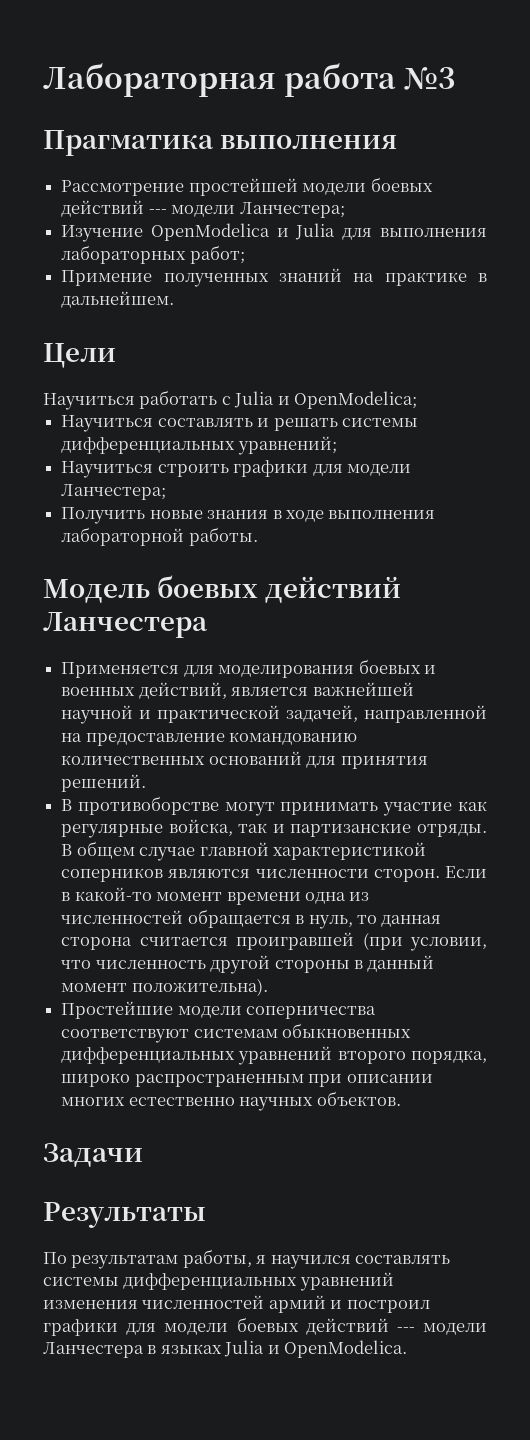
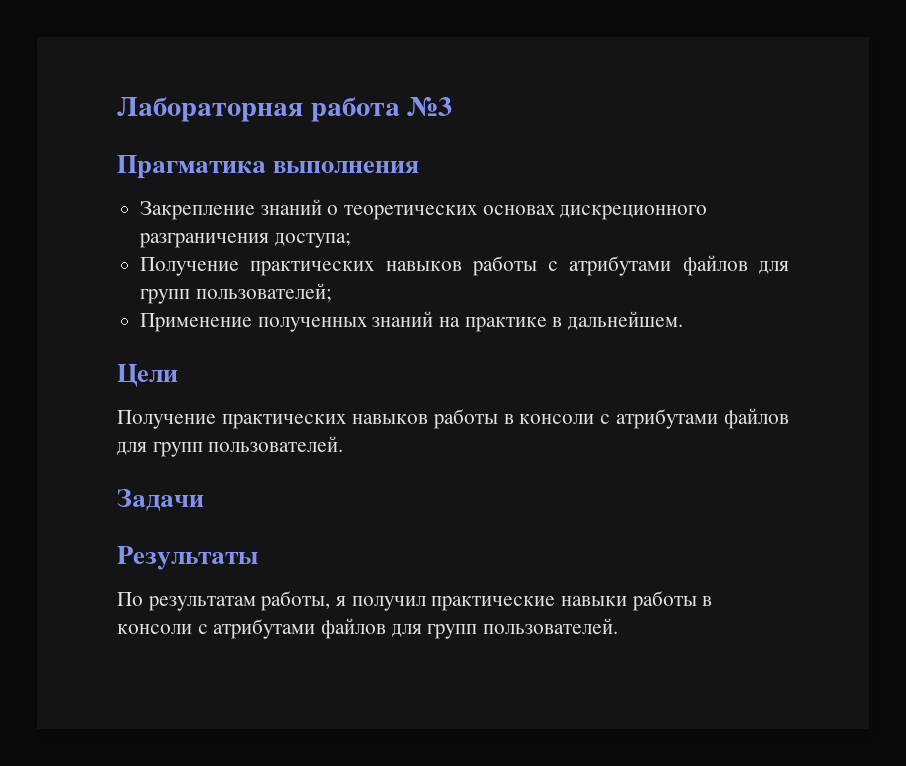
[61,177,433,196] [61,200,345,218] [61,223,487,242] [61,245,245,264] [61,270,153,286] Рассмотрение простейшей модели боевых действий --- модели Ланчестера; // Изучение OpenModelica и Julia для выполнения лабораторных работ; // Примение -> [140,199,708,220] [139,233,351,248] [140,255,790,276] [140,283,332,304] [140,313,253,332] Закрепление знаний о теоретических основах дискреционного разграничения доступа; // Получение практических навыков работы с атрибутами файлов для групп пользователей; // Применение
[43,390,418,410] [61,415,418,432] [61,436,337,455] [61,460,411,478] [61,484,167,500] [61,507,436,524] [61,527,258,546] [43,575,402,603] [43,612,208,638] [61,659,436,678] [61,682,414,699] [61,705,488,724] [61,732,358,746] [61,751,428,769] [61,774,147,792] [61,796,487,816] [61,819,488,838] [61,841,426,861] [61,866,488,882] [61,887,370,905] [61,909,442,929] [61,932,488,951] [61,955,435,974] [61,978,268,996] [61,1001,377,1019] [61,1023,412,1043] [61,1046,488,1065] [61,1073,433,1087] [61,1091,401,1111] Научиться работать с Julia и OpenModelica; // Научиться составлять и решать системы дифференциальных уравнений; // Научиться строить графики для модели Ланчестера; // Получить новые знания в ходе выполнения лабораторной работы. // Модель боевых действий Ланчестера // Применяется для моделирования боевых и военных действий, является важнейшей научной и практической задачей, направленной на предоставление командованию количественных оснований для принятия решений. // В противоборстве могут принимать участие как регулярные войска, так и партизанские отряды. В общем случае главной характеристикой соперников являются численности сторон. Если в какой-то момент времени одна из численностей обращается в нуль, то данная сторона считается проигравшей (при условии, что численность другой стороны в данный момент положительна). // Простейшие модели соперничества соответствуют системам обыкновенных дифференциальных уравнений второго порядка, широко распространенным при описании многих естественно научных объектов. -> [117,408,789,429] [117,436,344,457] Получение практических навыков работы в консоли с атрибутами файлов для групп пользователей.
[270,1255,451,1269] [43,1272,394,1291] [43,1295,430,1313] [43,1317,487,1336] [43,1340,408,1358] научился составлять системы дифференциальных уравнений изменения численностей армий и построил графики для модели боевых действий --- модели Ланчестера в языках Julia и OpenModelica. -> [351,591,713,611] [117,618,619,639] получил практические навыки работы в консоли с атрибутами файлов для групп пользователей.

